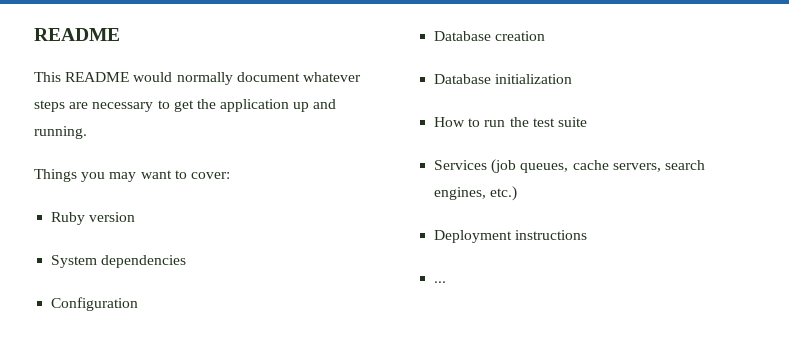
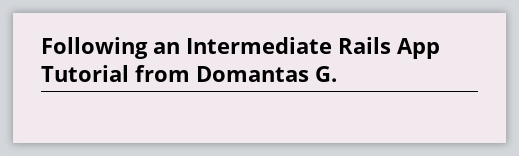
[34,28,120,41] [34,72,361,85] [34,99,337,112] [34,126,87,139] [34,169,230,182] [51,212,136,225] [51,255,187,268] [51,297,139,311] [434,31,546,41] [434,74,573,84] [434,117,587,127] [434,159,705,174] [434,186,518,201] [434,230,588,243] [434,281,447,283] README // This README would normally document whatever steps are necessary to get the application up and running. // Things you may want to cover: // Ruby version // System dependencies // Configuration // Database creation // Database initialization // How to run the test suite // Services (job queues, cache servers, search engines, etc.) // Deployment instructions // ... -> [41,37,440,59] [41,65,337,82] Following an Intermediate Rails App Tutorial from Domantas G.

